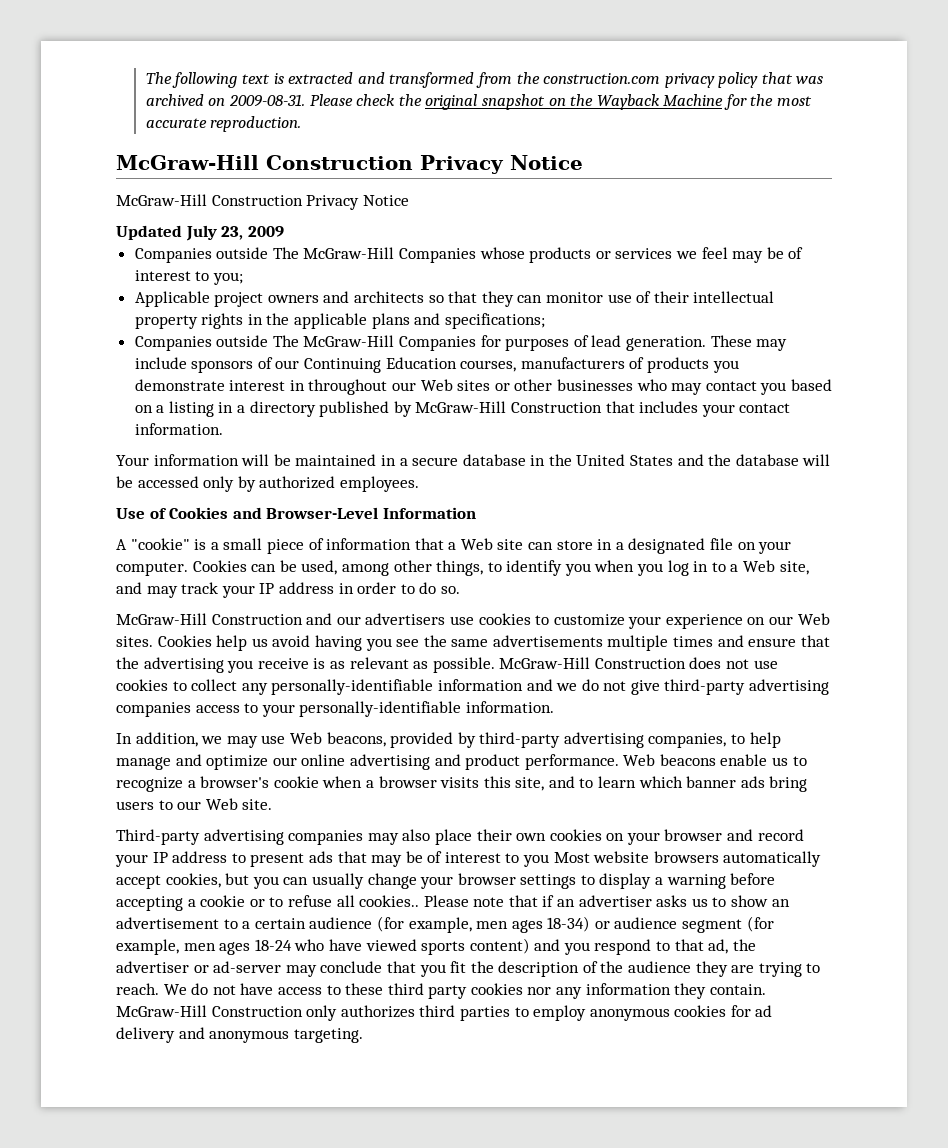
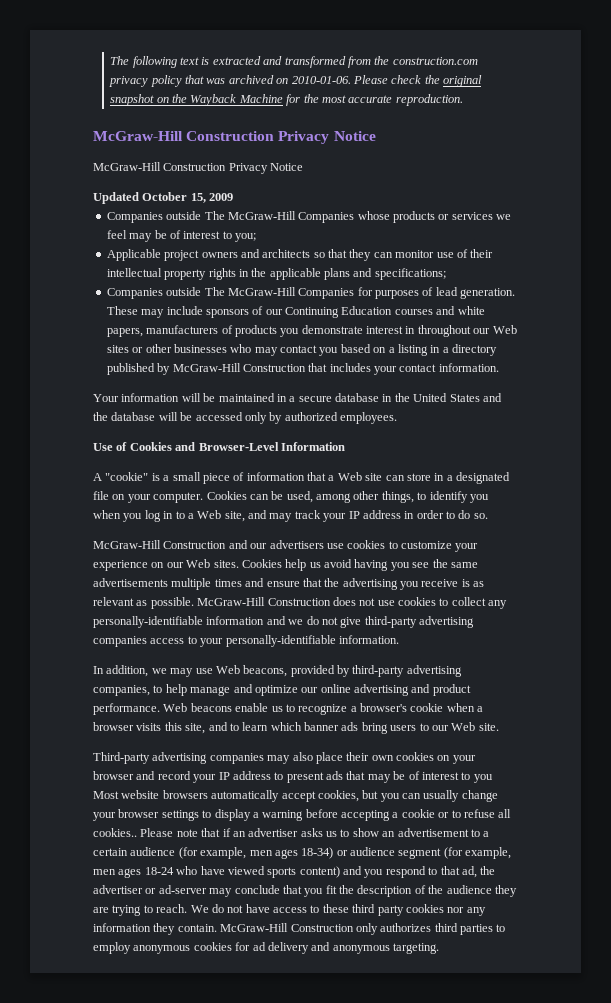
[228,94,305,107] 2009-08-31. -> [291,76,351,84] 2010-01-06.
[185,225,244,241] July 23, -> [142,192,206,203] October 15,
[460,360,517,372] courses, -> [394,306,485,315] [106,328,143,337] courses and white papers,

